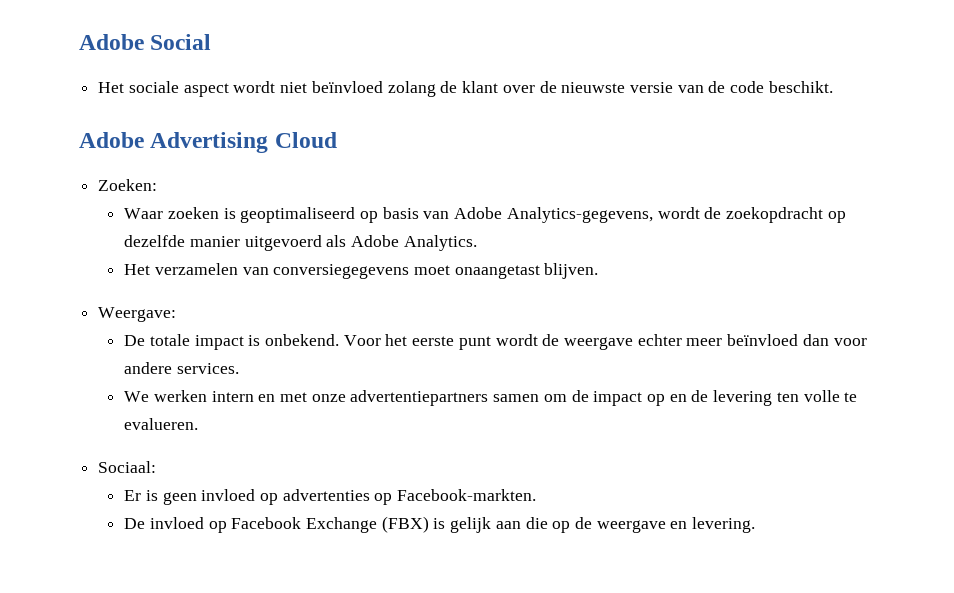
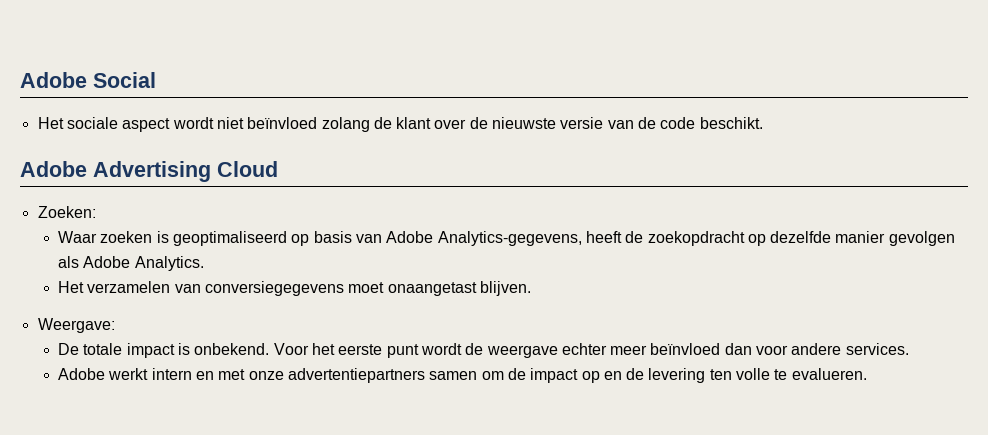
[657,207,700,219] wordt -> [585,231,622,243] heeft
[244,235,322,251] uitgevoerd -> [888,231,955,246] gevolgen
[124,390,207,402] We werken -> [57,368,149,380] Adobe werkt
[98,461,157,473] [124,489,537,505] [124,516,756,533] // Sociaal: // Er is geen invloed op advertenties op Facebook-markten. // De invloed op Facebook Exchange (FBX) is gelijk aan die op de weergave en levering. -> (867, 374) none

